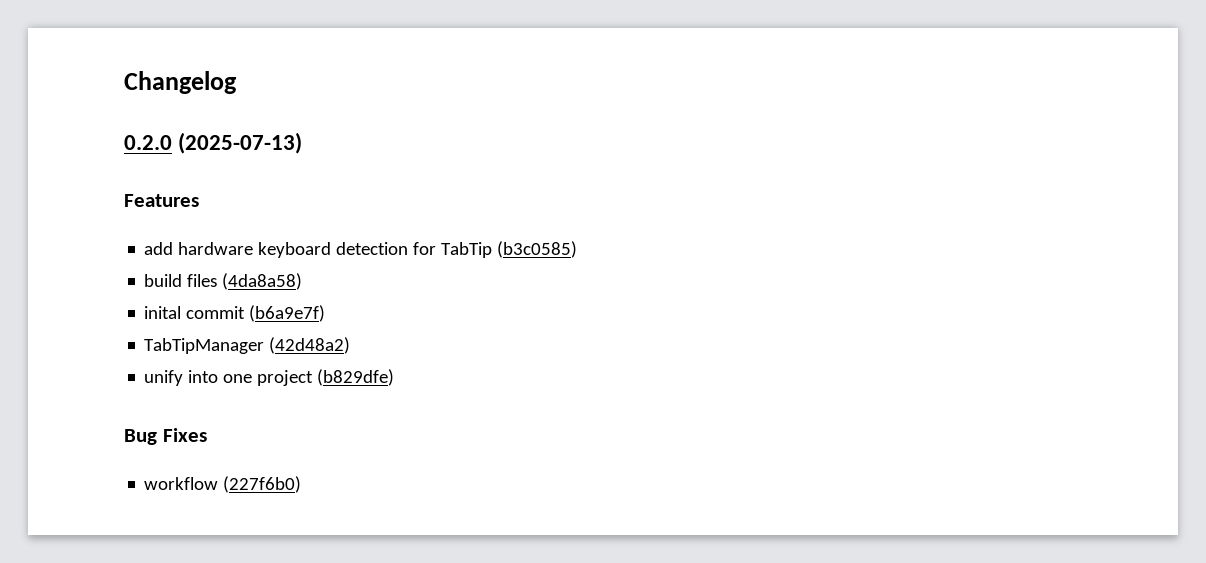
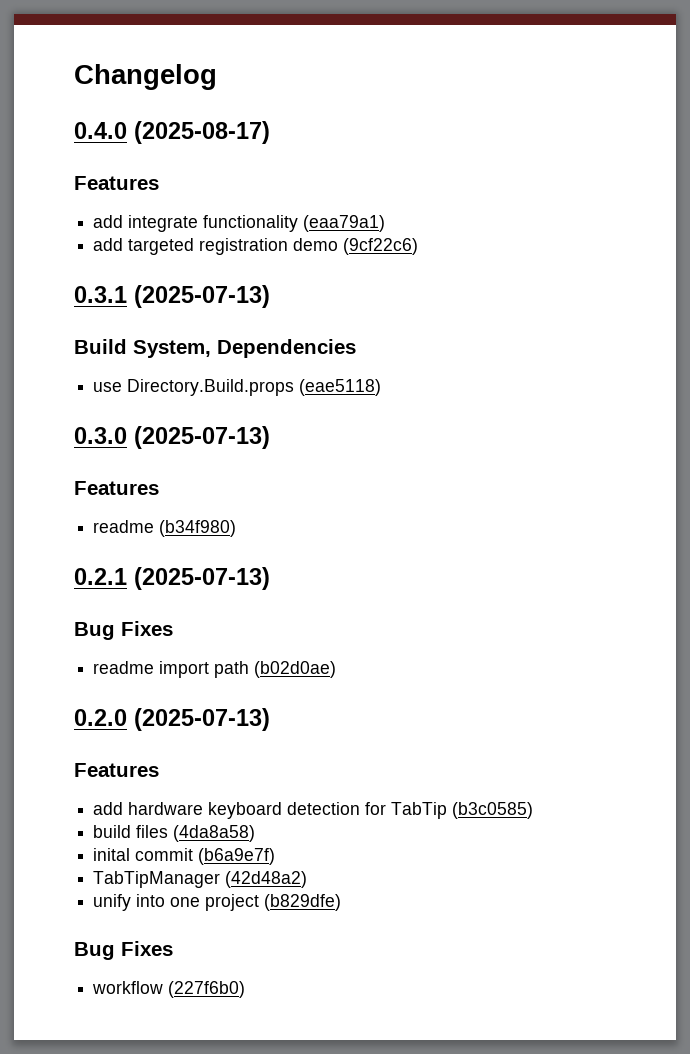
(237, 82) none -> [74,121,270,144] [74,176,159,190] [93,215,386,232] [93,238,419,255] [74,285,270,308] [74,339,356,358] [93,379,382,396] [74,426,270,449] [74,481,159,495] [93,520,237,537] [74,567,270,590] [74,621,173,640] [93,661,337,678] // 0.4.0 (2025-08-17) // Features // add integrate functionality (eaa79a1) // add targeted registration demo (9cf22c6) // 0.3.1 (2025-07-13) // Build System, Dependencies // use Directory.Build.props (eae5118) // 0.3.0 (2025-07-13) // Features // readme (b34f980) // 0.2.1 (2025-07-13) // Bug Fixes // readme import path (b02d0ae)

